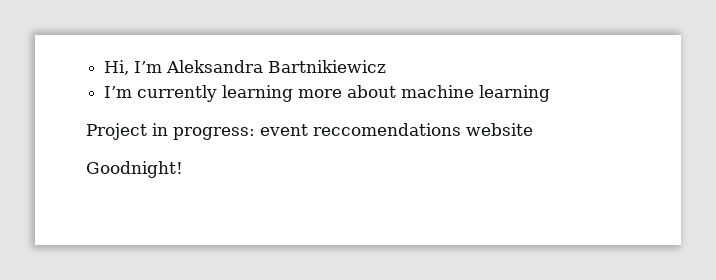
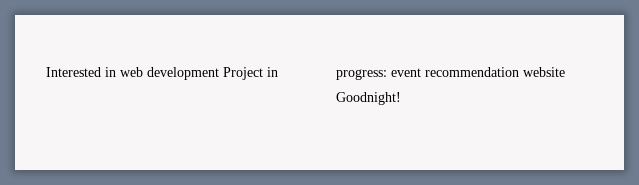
[104,60,387,75] [104,85,551,102] Hi, I’m Aleksandra Bartnikiewicz // I’m currently learning more about machine learning // -> [46,67,219,80] Interested in web development
[313,123,461,136] reccomendations -> [425,67,519,77] recommendation

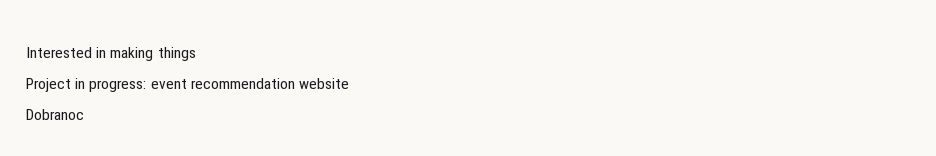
[120,67,219,80] web development -> [110,47,196,61] making things //
[336,92,401,105] Goodnight! -> [26,109,84,120] Dobranoc

